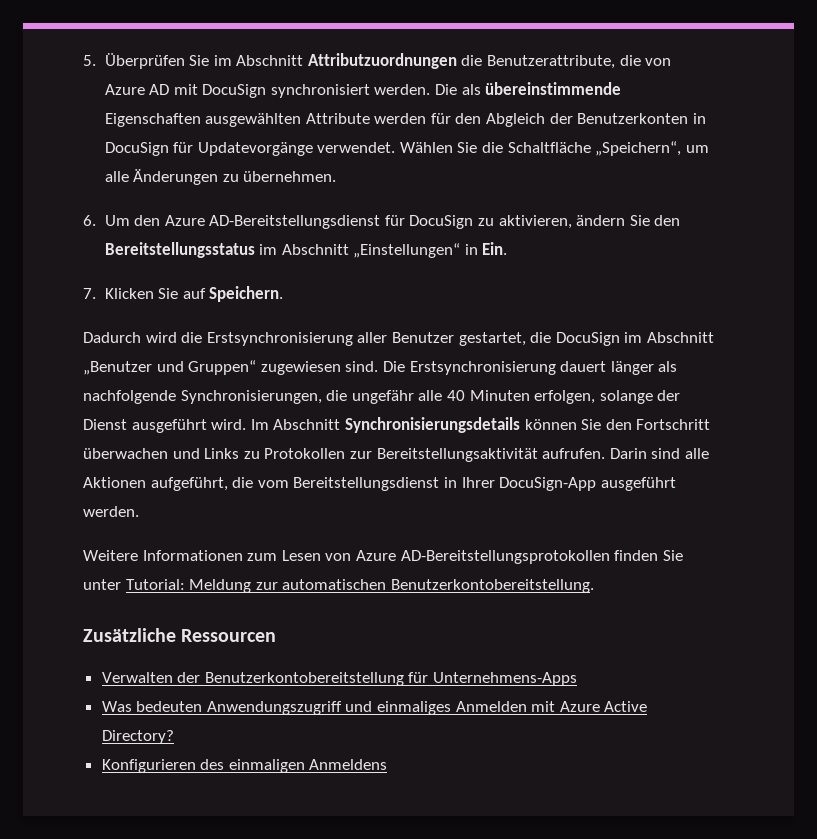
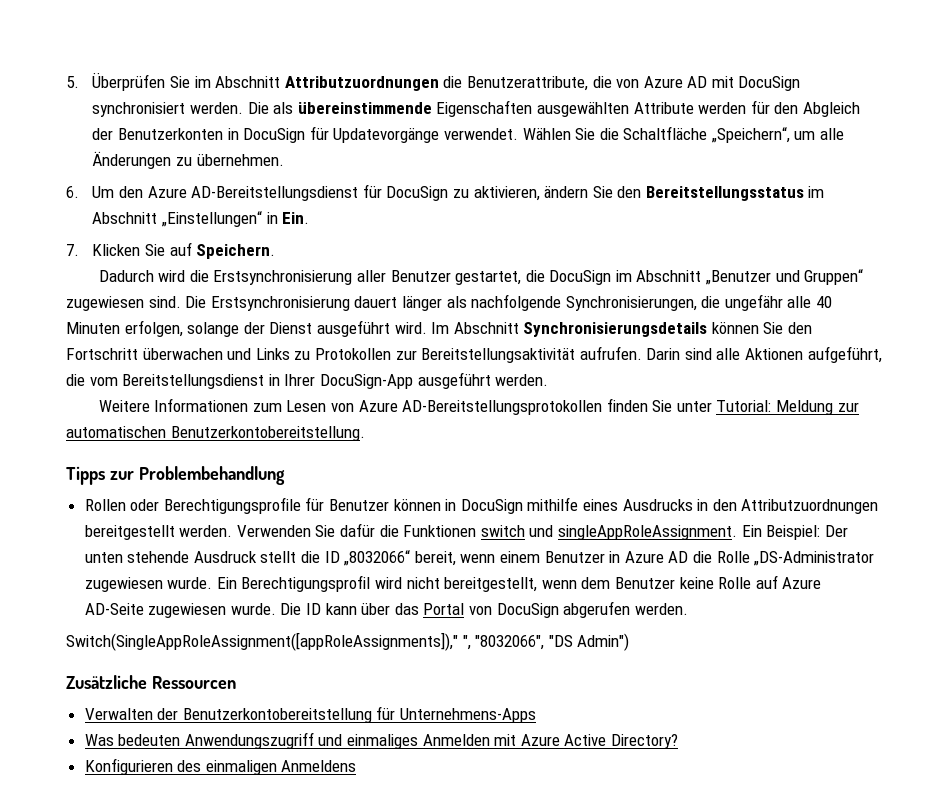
(594, 586) none -> [66,466,285,485] [84,497,879,514] [84,523,848,540] [84,550,875,566] [84,575,822,592] [84,601,688,618] [66,632,630,651] // Tipps zur Problembehandlung // Rollen oder Berechtigungsprofile für Benutzer können in DocuSign mithilfe eines Ausdrucks in den Attributzuordnungen bereitgestellt werden. Verwenden Sie dafür die Funktionen switch und singleAppRoleAssignment. Ein Beispiel: Der unten stehende Ausdruck stellt die ID „8032066“ bereit, wenn einem Benutzer in Azure AD die Rolle „DS-Administrator zugewiesen wurde. Ein Berechtigungsprofil wird nicht bereitgestellt, wenn dem Benutzer keine Rolle auf Azure AD-Seite zugewiesen wurde. Die ID kann über das Portal von DocuSign abgerufen werden. // Switch(SingleAppRoleAssignment([appRoleAssignments])," ", "8032066", "DS Admin")

